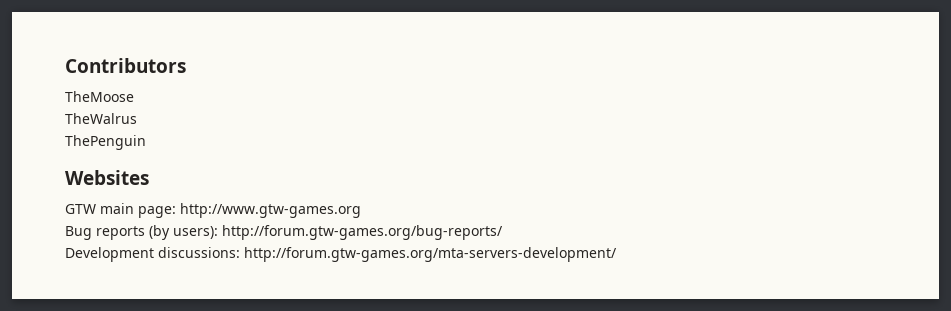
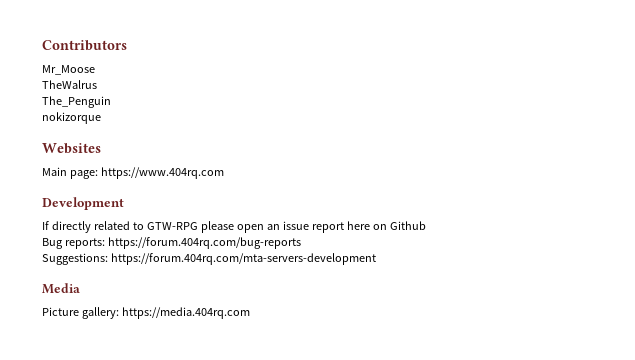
[65,91,134,102] TheMoose -> [42,65,95,75] Mr_Moose
[65,135,146,150] ThePenguin -> [42,96,111,108] [42,112,101,124] The_Penguin // nokizorque
[65,203,361,218] [65,225,503,240] [65,247,617,262] GTW main page: http://www.gtw-games.org // Bug reports (by users): http://forum.gtw-games.org/bug-reports/ // Development discussions: http://forum.gtw-games.org/mta-servers-development/ -> [42,167,224,179] [42,197,124,210] [42,221,426,233] [42,237,301,249] [42,253,376,265] [42,283,80,294] [42,307,250,319] Main page: https://www.404rq.com // Development // If directly related to GTW-RPG please open an issue report here on Github // Bug reports: https://forum.404rq.com/bug-reports // Suggestions: https://forum.404rq.com/mta-servers-development // Media // Picture gallery: https://media.404rq.com

